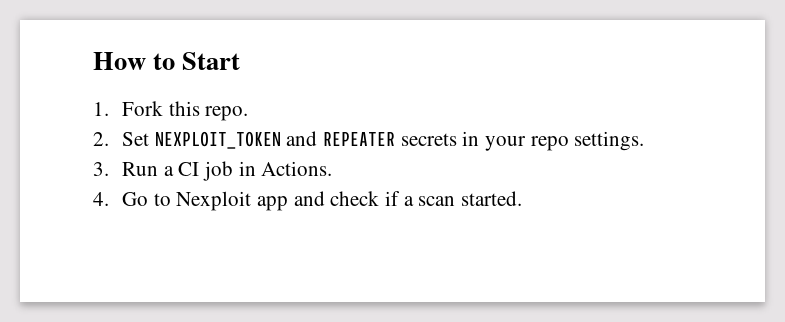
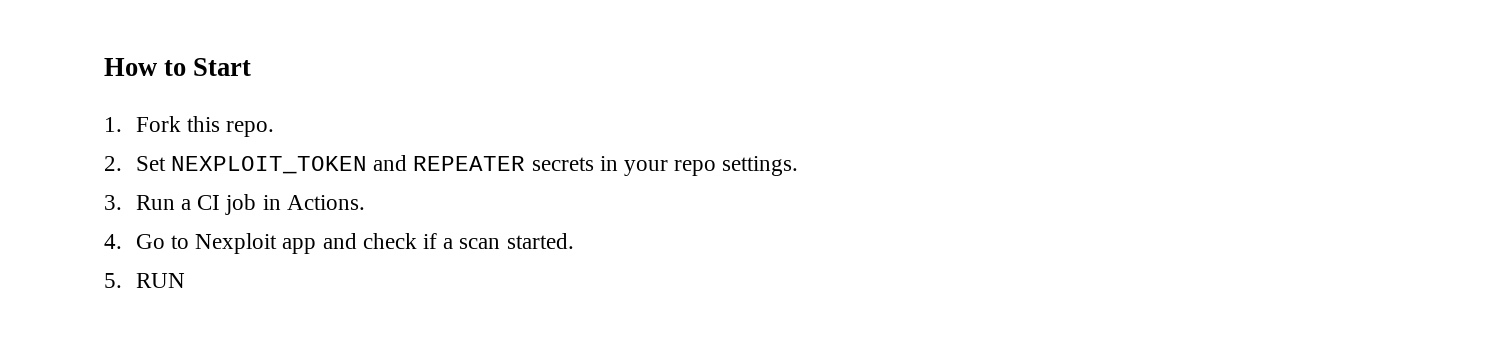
(522, 198) none -> [104,273,185,288] // 5. RUN

